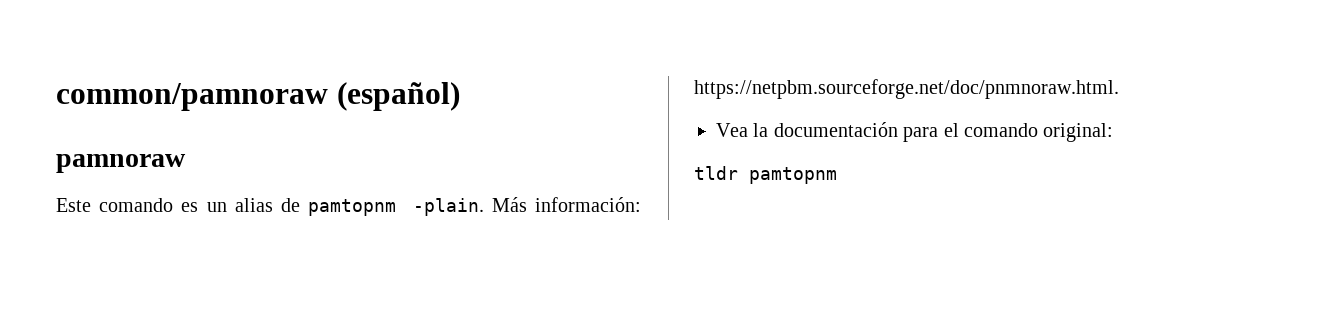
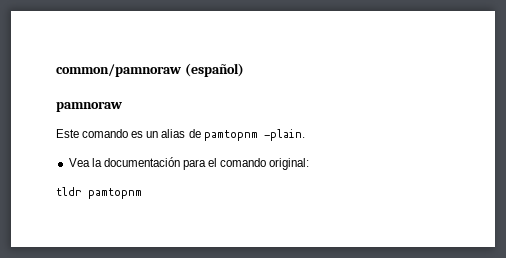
[491,197,641,212] [694,79,1119,99] Más información: https://netpbm.sourceforge.net/doc/pnmnoraw.html. -> (305, 135) none

